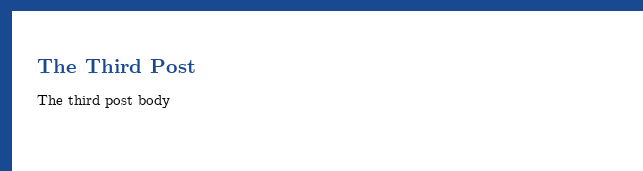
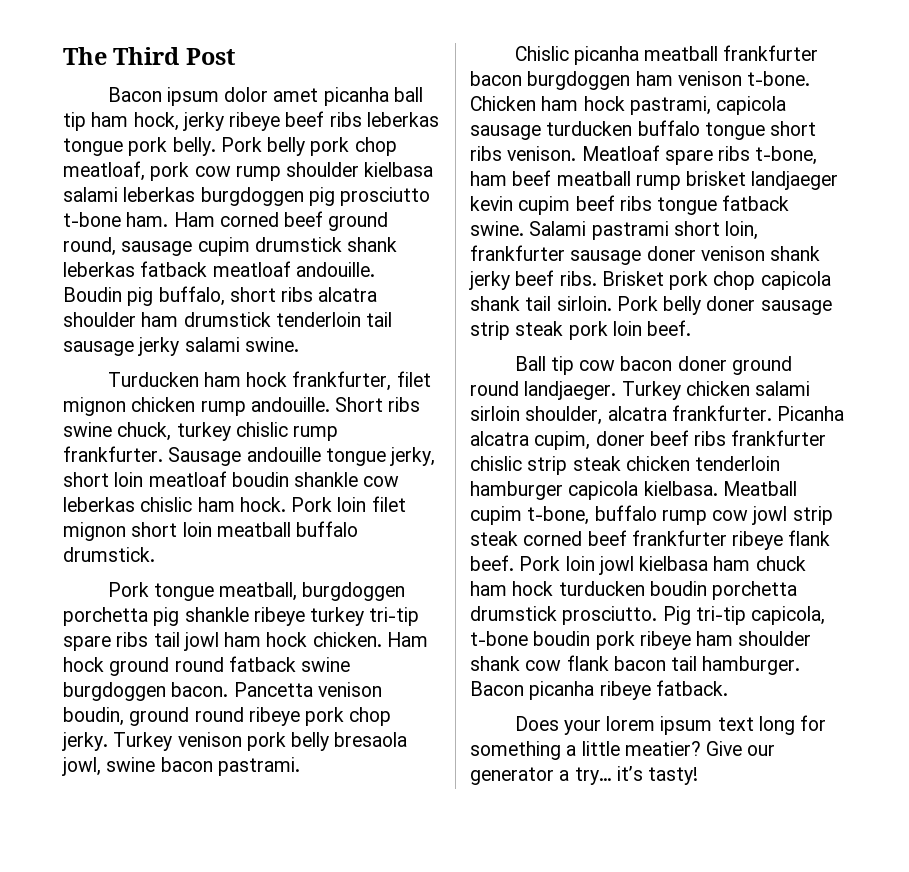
[37,95,170,108] The third post body -> [107,87,423,106] [63,111,439,131] [63,137,397,156] [63,161,434,181] [63,187,431,206] [63,211,389,231] [63,237,398,256] [63,261,375,277] [63,286,378,306] [63,312,393,327] [63,337,299,356] [107,371,431,391] [63,397,421,416] [63,422,339,441] [63,446,436,466] [63,471,400,487] [63,496,406,512] [63,521,359,541] [63,547,155,562] [107,582,406,601] [63,607,420,626] [63,632,428,651] [63,656,351,676] [63,682,382,701] [63,707,392,726] [62,732,408,751] [62,757,300,776] [514,45,819,65] [470,71,811,90] [470,96,787,115] [470,120,817,140] [470,145,818,165] [470,170,839,190] [470,195,790,215] [470,221,759,240] [470,245,821,265] [469,270,831,290] [470,296,832,315] [470,320,692,340] [514,356,792,375] [470,381,811,400] [470,405,845,425] [470,430,827,450] [470,456,781,475] [470,481,797,500] [470,505,833,525] [470,530,831,550] [470,555,806,575] [470,581,798,600] [470,606,826,625] [470,631,812,650] [470,655,801,675] [470,680,728,700] [514,715,827,735] [470,741,776,760] [470,766,699,785] Bacon ipsum dolor amet picanha ball tip ham hock, jerky ribeye beef ribs leberkas tongue pork belly. Pork belly pork chop meatloaf, pork cow rump shoulder kielbasa salami leberkas burgdoggen pig prosciutto t-bone ham. Ham corned beef ground round, sausage cupim drumstick shank leberkas fatback meatloaf andouille. Boudin pig buffalo, short ribs alcatra shoulder ham drumstick tenderloin tail sausage jerky salami swine. // Turducken ham hock frankfurter, filet mignon chicken rump andouille. Short ribs swine chuck, turkey chislic rump frankfurter. Sausage andouille tongue jerky, short loin meatloaf boudin shankle cow leberkas chislic ham hock. Pork loin filet mignon short loin meatball buffalo drumstick. // Pork tongue meatball, burgdoggen porchetta pig shankle ribeye turkey tri-tip spare ribs tail jowl ham hock chicken. Ham hock ground round fatback swine burgdoggen bacon. Pancetta venison boudin, ground round ribeye pork chop jerky. Turkey venison pork belly bresaola jowl, swine bacon pastrami. // Chislic picanha meatball frankfurter bacon burgdoggen ham venison t-bone. Chicken ham hock pastrami, capicola sausage turducken buffalo tongue short ribs venison. Meatloaf spare ribs t-bone, ham beef meatball rump brisket landjaeger kevin cupim beef ribs tongue fatback swine. Salami pastrami short loin, frankfurter sausage doner venison shank jerky beef ribs. Brisket pork chop capicola shank tail sirloin. Pork belly doner sausage strip steak pork loin beef. // Ball tip cow bacon doner ground round landjaeger. Turkey chicken salami sirloin shoulder, alcatra frankfurter. Picanha alcatra cupim, doner beef ribs frankfurter chislic strip steak chicken tenderloin hamburger capicola kielbasa. Meatball cupim t-bone, buffalo rump cow jowl strip steak corned beef frankfurter ribeye flank beef. Pork loin jowl kielbasa ham chuck ham hock turducken boudin porchetta drumstick prosciutto. Pig tri-tip capicola, t-bone boudin pork ribeye ham shoulder shank cow flank bacon tail hamburger. Bacon picanha ribeye fatback. // Does your lorem ipsum text long for something a little meatier? Give our generator a try… it’s tasty!

